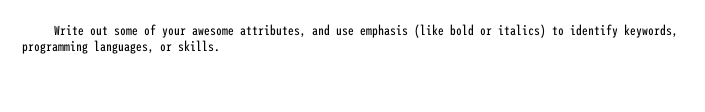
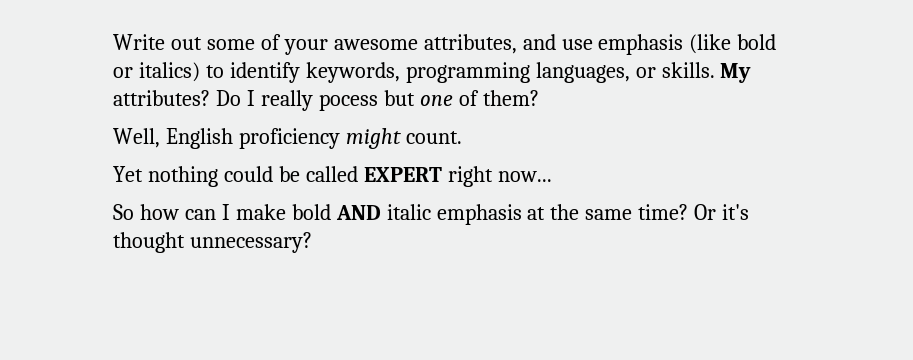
(220, 46) none -> [720,63,752,83] [113,90,539,111] [113,128,462,149] [113,166,552,187] [113,204,750,225] [113,232,312,253] My attributes? Do I really pocess but one of them? // Well, English proficiency might count. // Yet nothing could be called EXPERT right now... // So how can I make bold AND italic emphasis at the same time? Or it's thought unnecessary?

